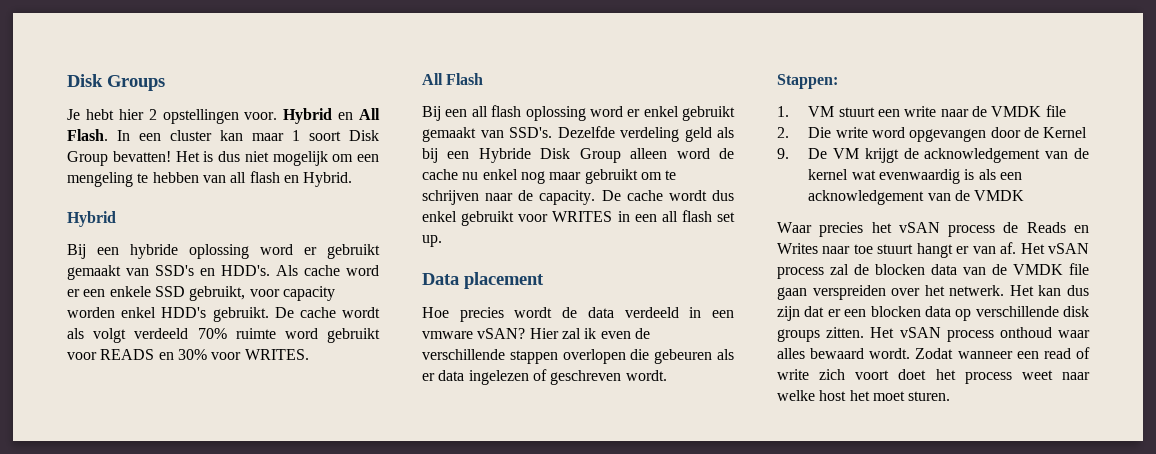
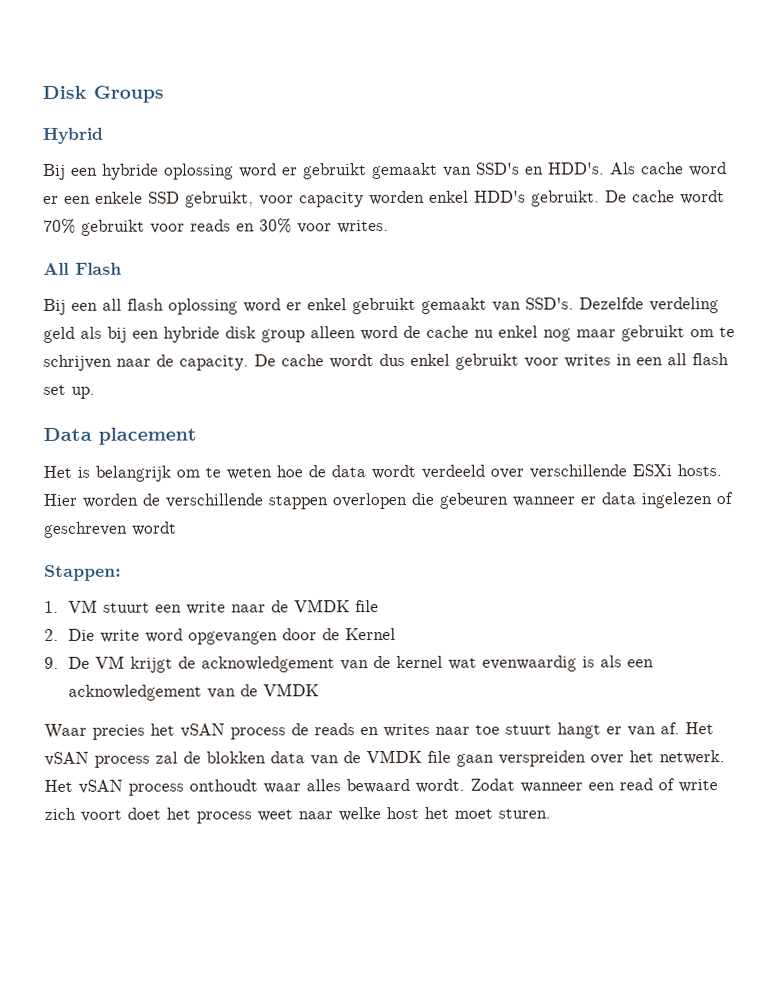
[67,108,380,124] [67,129,379,141] [67,151,379,166] [67,171,353,187] // Je hebt hier 2 opstellingen voor. Hybrid en All Flash. In een cluster kan maar 1 soort Disk Group bevatten! Het is dus niet mogelijk om een mengeling te hebben van all flash en Hybrid. -> (164, 94) none
[67,328,380,343] [67,349,155,360] als volgt verdeeld 70% ruimte word gebruikt voor READS -> [43,218,231,236] 70% gebruikt voor reads
[244,349,309,360] WRITES. -> [337,220,389,234] writes.
[478,148,621,163] Hybride Disk Group -> [163,326,305,343] hybride disk group
[552,211,613,222] WRITES -> [564,354,611,368] writes
[422,307,734,322] [422,328,631,339] Hoe precies wordt de data verdeeld in een vmware vSAN? Hier zal ik even -> [43,464,722,482] [43,493,139,508] Het is belangrijk om te weten hoe de data wordt verdeeld over verschillende ESXi hosts. Hier worden
[717,349,734,360] als -> [512,496,576,507] wanneer
[625,370,667,381] wordt. -> [132,521,177,536] wordt
[1026,222,1089,233] [777,243,818,254] Reads en Writes -> [314,723,430,738] reads en writes
[875,264,925,275] blocken -> [206,751,266,764] blokken
[1038,285,1089,296] [777,306,1089,321] [777,327,1052,342] kan dus zijn dat er een blocken data op verschillende disk groups zitten. Het vSAN process onthoud -> [78,779,258,796] vSAN process onthoudt

